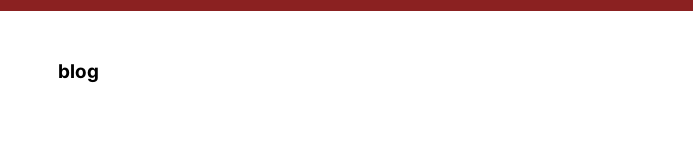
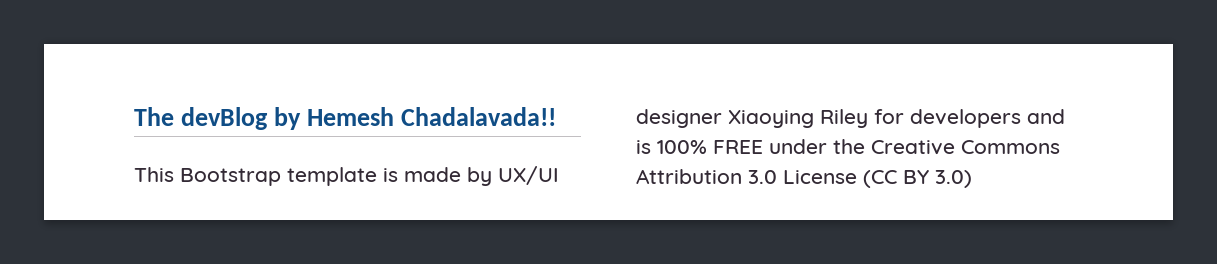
[58,64,99,83] blog -> [134,107,556,130] [134,166,559,186] [636,109,1065,128] [636,139,1060,155] [636,169,972,188] The devBlog by Hemesh Chadalavada!! // This Bootstrap template is made by UX/UI designer Xiaoying Riley for developers and is 100% FREE under the Creative Commons Attribution 3.0 License (CC BY 3.0)

